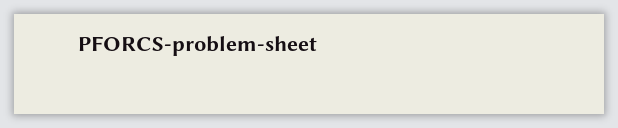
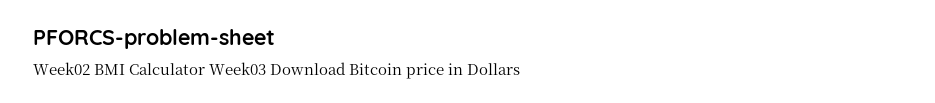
(317, 46) none -> [33,62,521,79] // Week02 BMI Calculator Week03 Download Bitcoin price in Dollars

